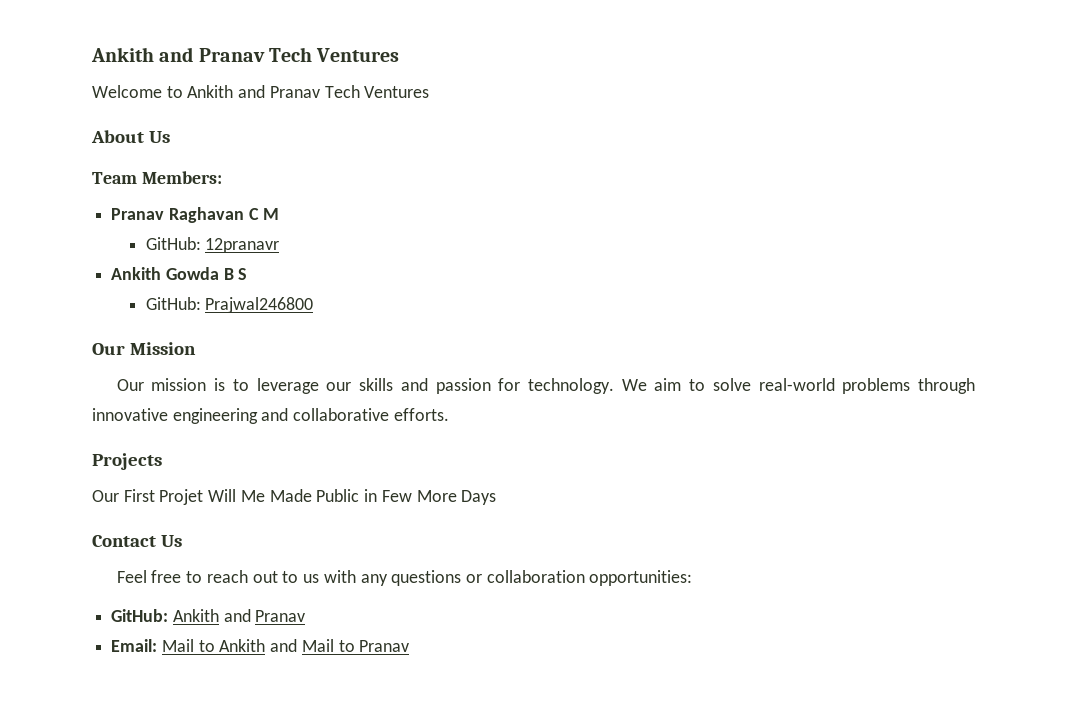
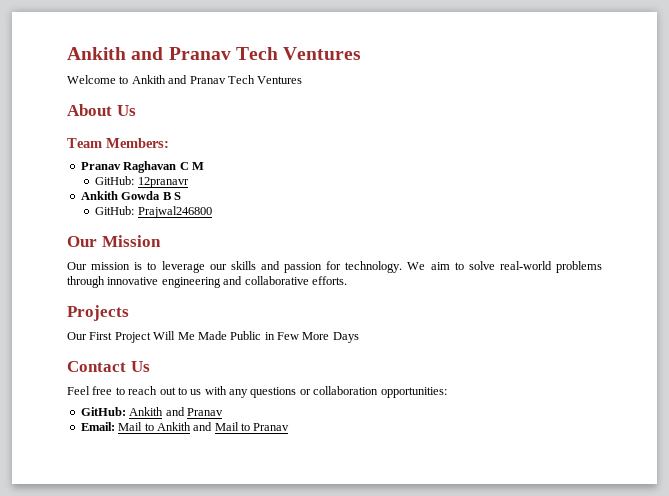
[159,489,204,505] Projet -> [114,332,151,343] Project

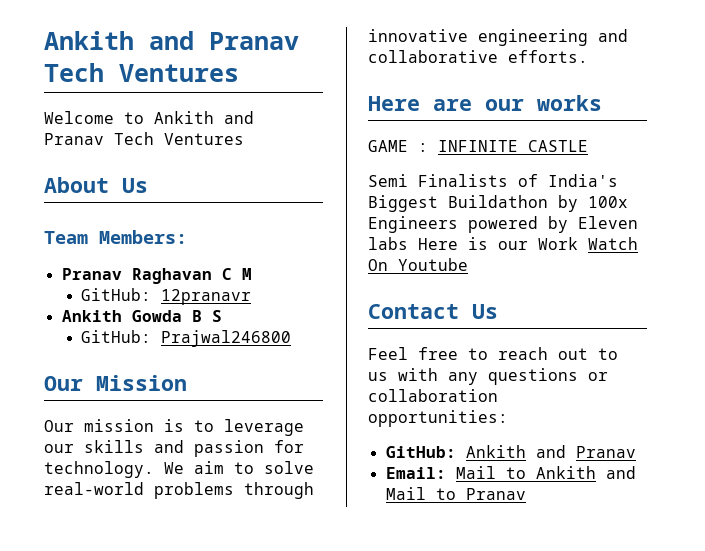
[67,305,129,321] [67,331,359,343] Projects // Our First Project Will Me Made Public in Few More Days -> [368,95,602,111] [368,140,588,152] [368,174,618,187] [368,195,628,212] [368,216,638,233] [368,237,638,250] [368,258,468,271] Here are our works // GAME : INFINITE CASTLE // Semi Finalists of India's Biggest Buildathon by 100x Engineers powered by Eleven labs Here is our Work Watch On Youtube

